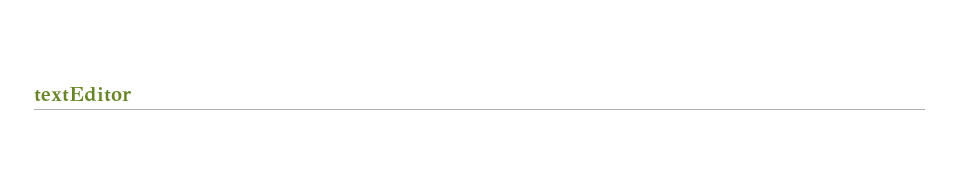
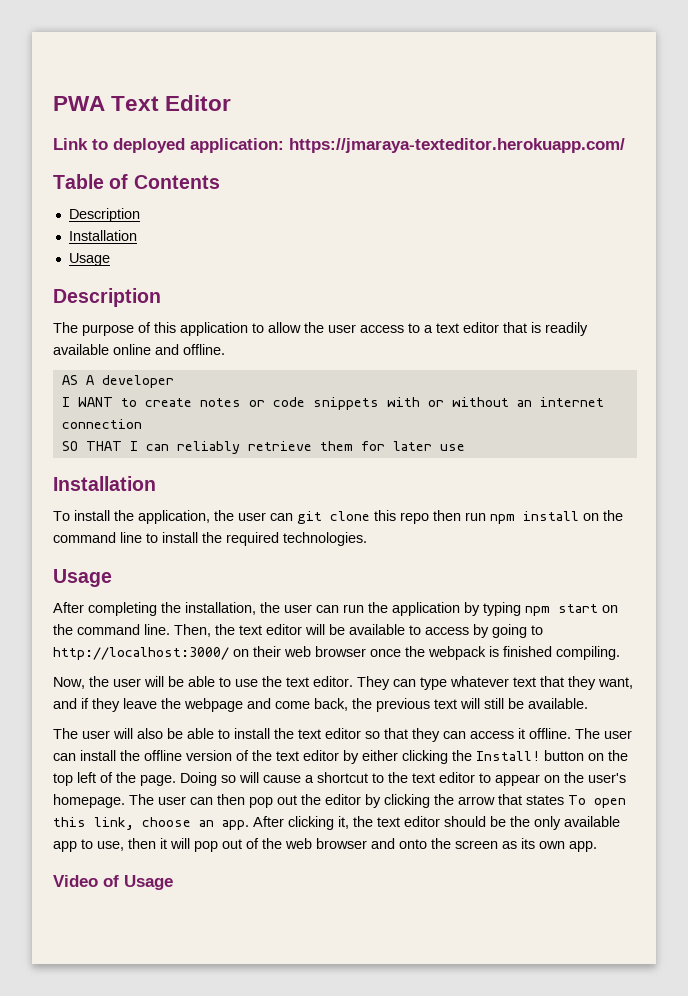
[34,87,132,102] textEditor -> [53,95,232,111] [53,138,625,153] [53,174,220,189] [68,208,140,222] [68,230,137,241] [68,253,110,266] [53,288,161,307] [53,322,588,336] [53,344,225,355] [61,375,174,388] [61,397,604,410] [61,419,142,429] [61,441,465,454] [53,476,156,491] [53,510,623,524] [53,532,367,546] [53,569,112,587] [53,602,618,616] [53,624,543,638] [53,646,620,660] [53,676,633,690] [53,698,588,712] [53,728,632,742] [53,750,628,764] [53,772,626,786] [53,794,626,808] [53,816,620,830] [53,838,597,852] [53,875,173,890] PWA Text Editor // Link to deployed application: https://jmaraya-texteditor.herokuapp.com/ // Table of Contents // Description // Installation // Usage // Description // The purpose of this application to allow the user access to a text editor that is readily available online and offline. // AS A developer // I WANT to create notes or code snippets with or without an internet connection // SO THAT I can reliably retrieve them for later use // Installation // To install the application, the user can git clone this repo then run npm install on the command line to install the required technologies. // Usage // After completing the installation, the user can run the application by typing npm start on the command line. Then, the text editor will be available to access by going to http://localhost:3000/ on their web browser once the webpack is finished compiling. // Now, the user will be able to use the text editor. They can type whatever text that they want, and if they leave the webpage and come back, the previous text will still be available. // The user will also be able to install the text editor so that they can access it offline. The user can install the offline version of the text editor by either clicking the Install! button on the top left of the page. Doing so will cause a shortcut to the text editor to appear on the user's homepage. The user can then pop out the editor by clicking the arrow that states To open this link, choose an app. After clicking it, the text editor should be the only available app to use, then it will pop out of the web browser and onto the screen as its own app. // Video of Usage

